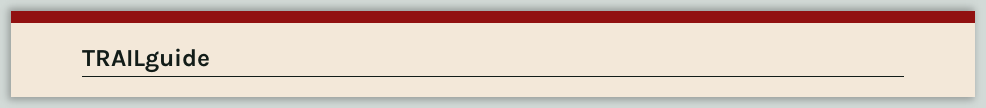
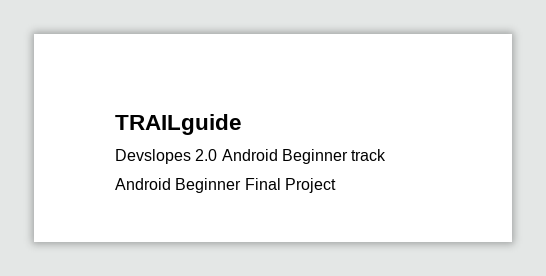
(210, 60) none -> [115,149,387,164] [115,178,336,193] // Devslopes 2.0 Android Beginner track // Android Beginner Final Project

